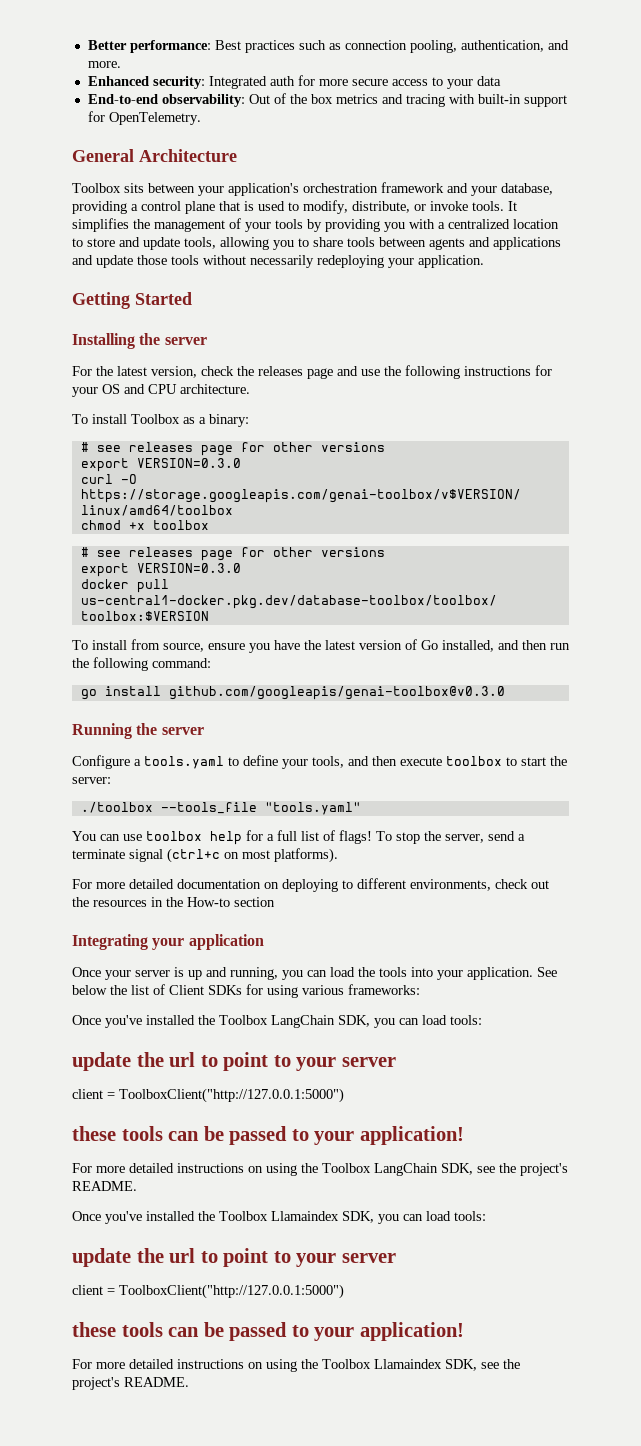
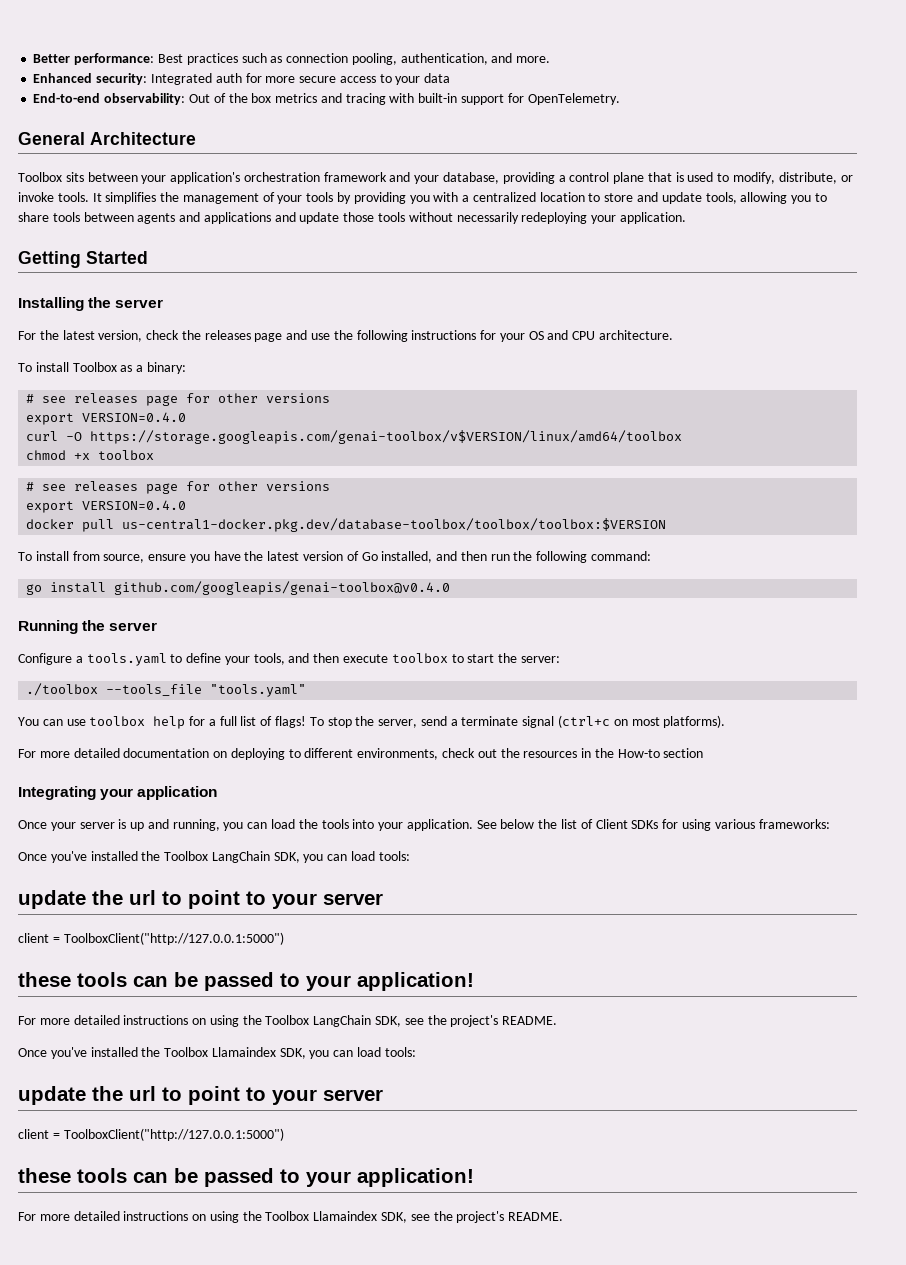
[136,458,241,468] VERSION=0.3.0 -> [82,412,187,422] VERSION=0.4.0
[136,563,241,573] VERSION=0.3.0 -> [82,500,187,510] VERSION=0.4.0
[168,686,505,700] github.com/googleapis/genai-toolbox@v0.3.0 -> [114,581,451,595] github.com/googleapis/genai-toolbox@v0.4.0

